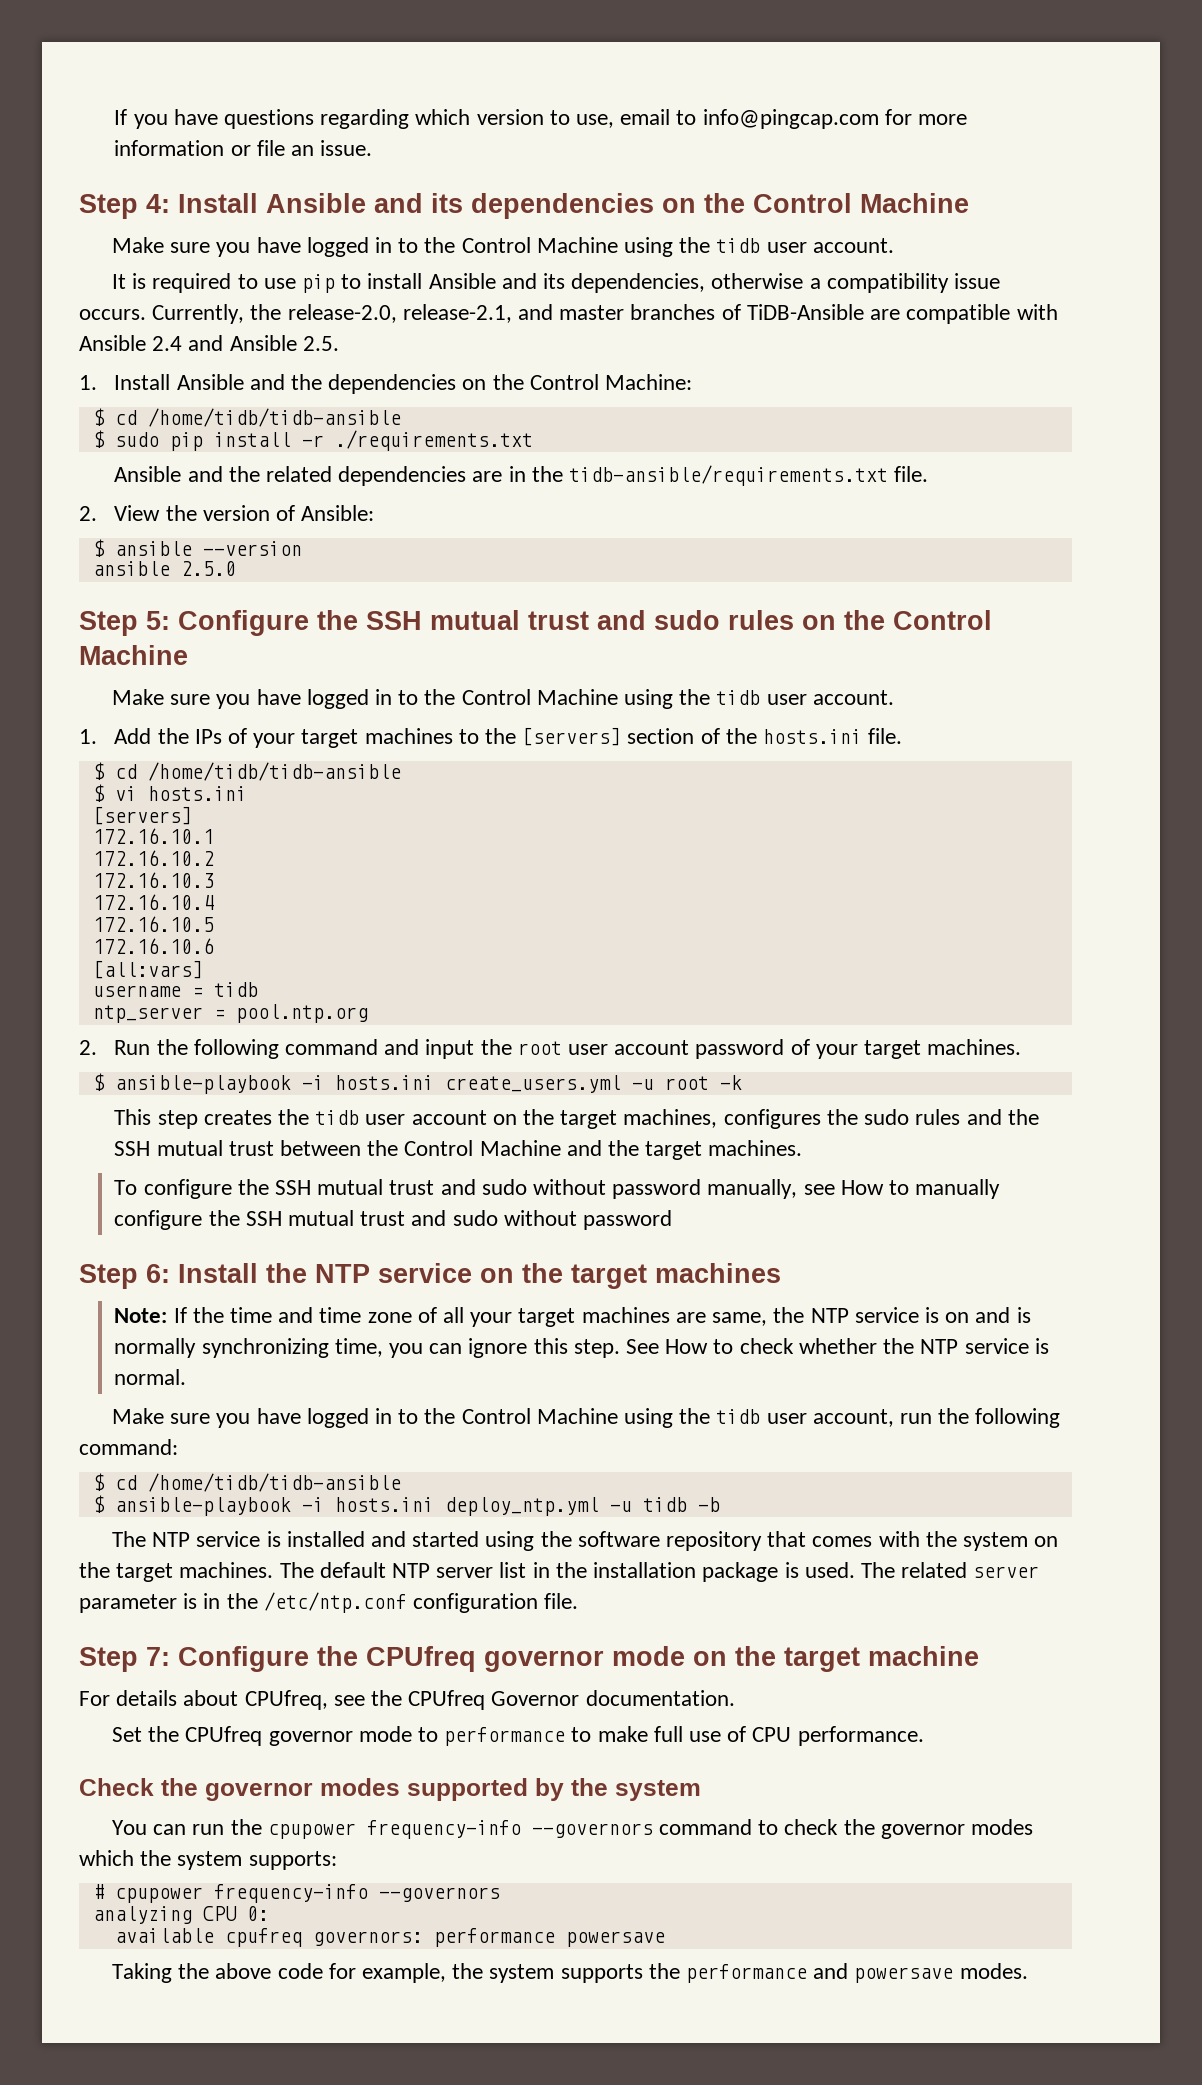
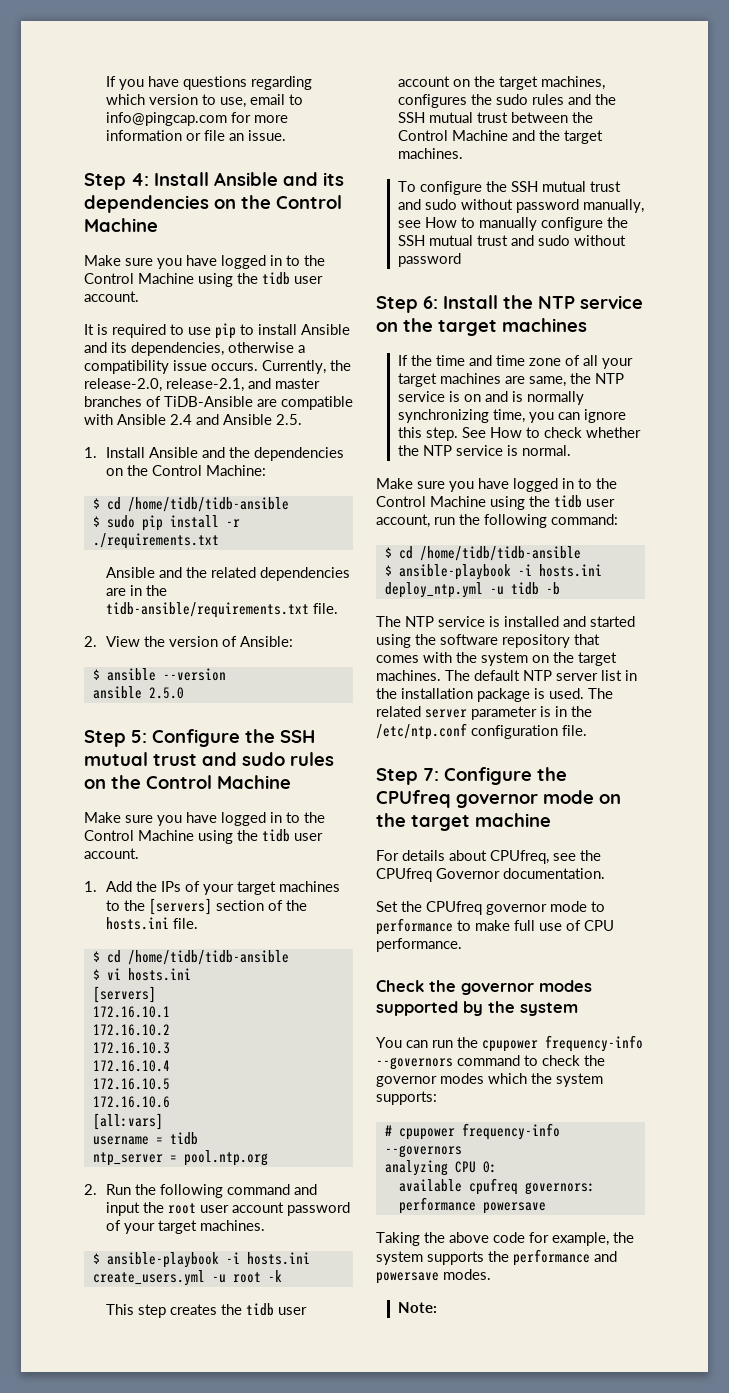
[114,1308,168,1323] Note: -> (587, 325) none
(1028, 1971) none -> [397,1302,437,1313] // Note:

